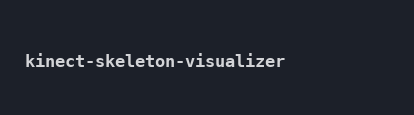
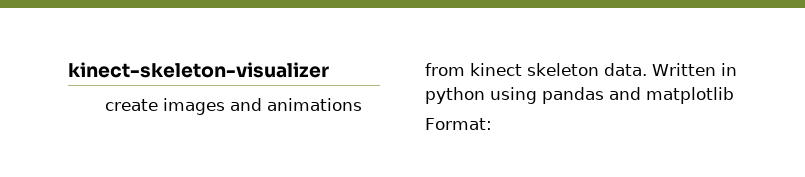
(285, 60) none -> [104,98,362,115] [425,63,737,76] [425,87,734,104] [425,118,492,130] // create images and animations from kinect skeleton data. Written in python using pandas and matplotlib // Format:

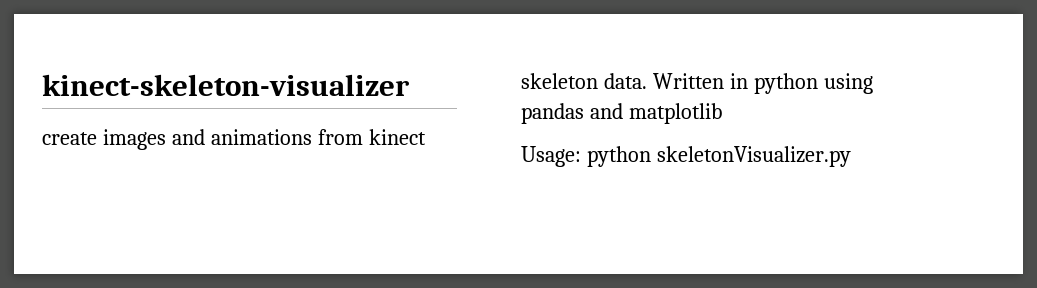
[425,118,492,130] Format: -> [521,146,851,167] Usage: python skeletonVisualizer.py

